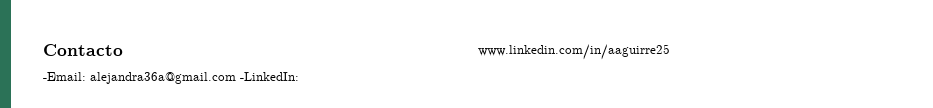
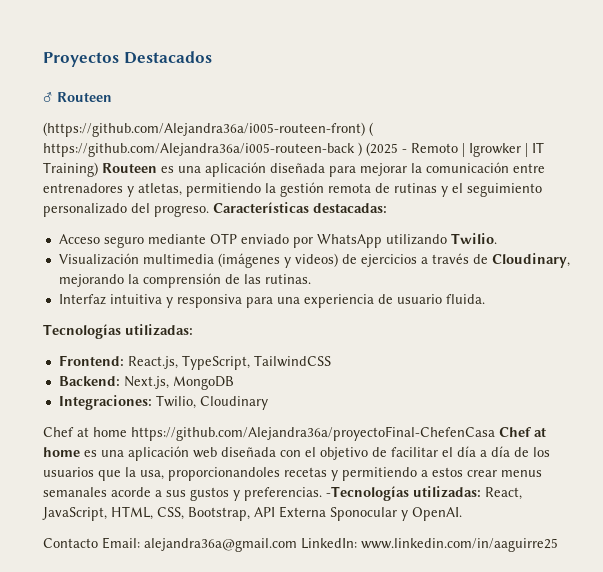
[43,44,123,56] [43,72,299,84] Contacto // -Email: alejandra36a@gmail.com -LinkedIn: -> [43,51,212,67] [43,91,112,102] [43,122,374,137] [43,142,544,157] [43,162,545,177] [43,182,542,197] [43,202,387,217] [58,233,497,248] [58,253,570,268] [58,273,311,288] [58,294,485,308] [43,324,193,339] [58,355,331,370] [58,376,234,390] [58,395,268,410] [43,426,546,441] [43,446,550,461] [43,467,542,481] [43,486,522,501] [42,506,462,521] [43,537,357,552] Proyectos Destacados // ♂ Routeen // (https://github.com/Alejandra36a/i005-routeen-front) ( https://github.com/Alejandra36a/i005-routeen-back ) (2025 - Remoto | Igrowker | IT Training) Routeen es una aplicación diseñada para mejorar la comunicación entre entrenadores y atletas, permitiendo la gestión remota de rutinas y el seguimiento personalizado del progreso. Características destacadas: // Acceso seguro mediante OTP enviado por WhatsApp utilizando Twilio. // Visualización multimedia (imágenes y videos) de ejercicios a través de Cloudinary, mejorando la comprensión de las rutinas. // Interfaz intuitiva y responsiva para una experiencia de usuario fluida. // Tecnologías utilizadas: // Frontend: React.js, TypeScript, TailwindCSS // Backend: Next.js, MongoDB // Integraciones: Twilio, Cloudinary // Chef at home https://github.com/Alejandra36a/proyectoFinal-ChefenCasa Chef at home es una aplicación web diseñada con el objetivo de facilitar el día a día de los usuarios que la usa, proporcionandoles recetas y permitiendo a estos crear menus semanales acorde a sus gustos y preferencias. -Tecnologías utilizadas: React, JavaScript, HTML, CSS, Bootstrap, API Externa Sponocular y OpenAI. // Contacto Email: alejandra36a@gmail.com LinkedIn:

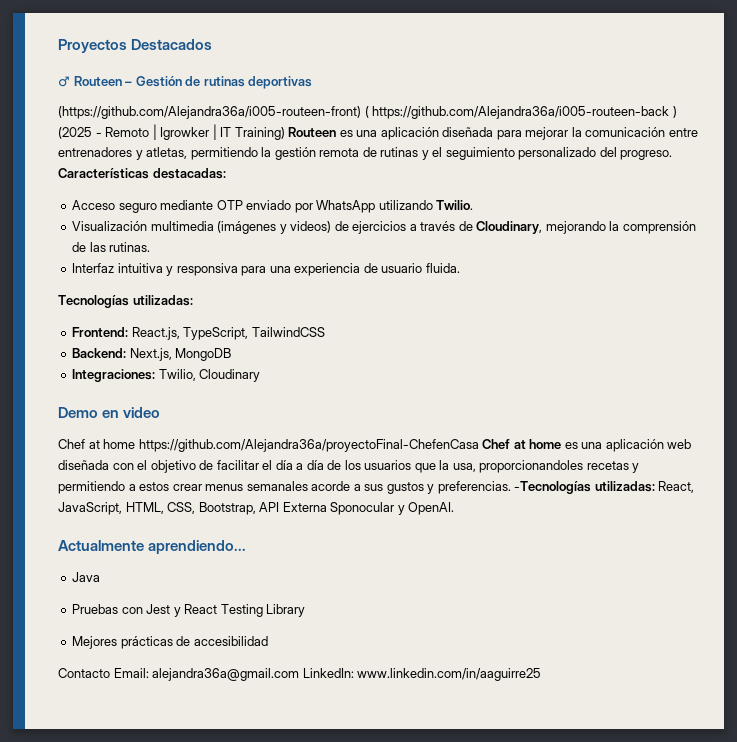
(112, 97) none -> [125,76,313,89] – Gestión de rutinas deportivas
(268, 403) none -> [58,407,161,418] // Demo en video
(462, 514) none -> [58,540,247,554] [72,572,101,582] [72,604,306,617] [72,636,268,649] // Actualmente aprendiendo... // Java // Pruebas con Jest y React Testing Library // Mejores prácticas de accesibilidad

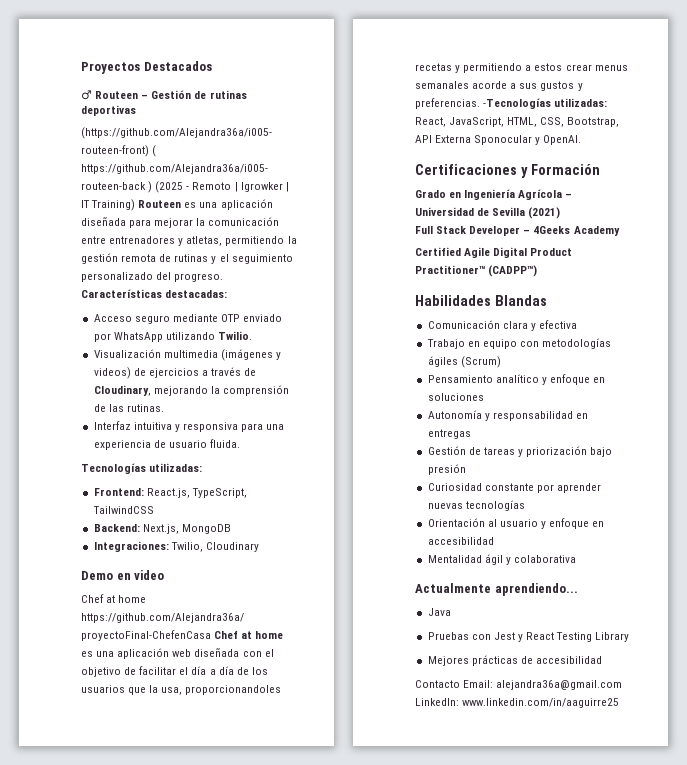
(455, 508) none -> [415,164,600,178] [415,189,573,200] [415,207,561,219] [415,226,620,236] [415,247,573,258] [415,265,538,277] [415,295,547,306] [427,320,577,331] [426,338,612,349] [427,356,501,368] [427,374,606,385] [427,393,484,401] [427,410,588,421] [427,429,471,439] [427,446,613,457] [427,464,466,475] [427,483,601,493] [427,500,525,511] [427,518,605,529] [427,537,494,545] [427,554,576,565] // Certificaciones y Formación // Grado en Ingeniería Agrícola – Universidad de Sevilla (2021) // Full Stack Developer – 4Geeks Academy // Certified Agile Digital Product Practitioner™ (CADPP™) // Habilidades Blandas // Comunicación clara y efectiva // Trabajo en equipo con metodologías ágiles (Scrum) // Pensamiento analítico y enfoque en soluciones // Autonomía y responsabilidad en entregas // Gestión de tareas y priorización bajo presión // Curiosidad constante por aprender nuevas tecnologías // Orientación al usuario y enfoque en accesibilidad // Mentalidad ágil y colaborativa

